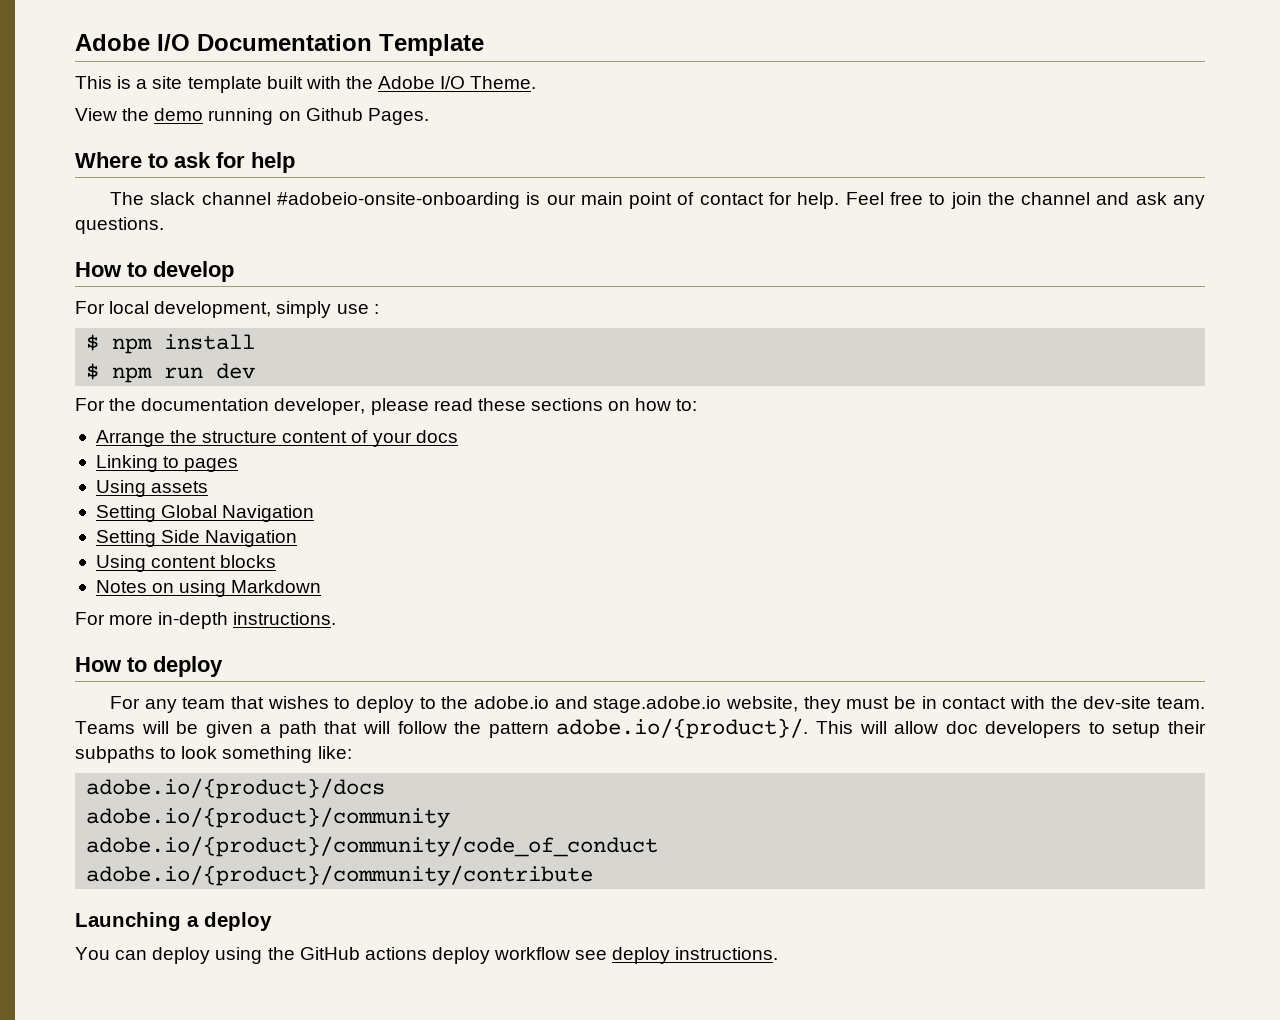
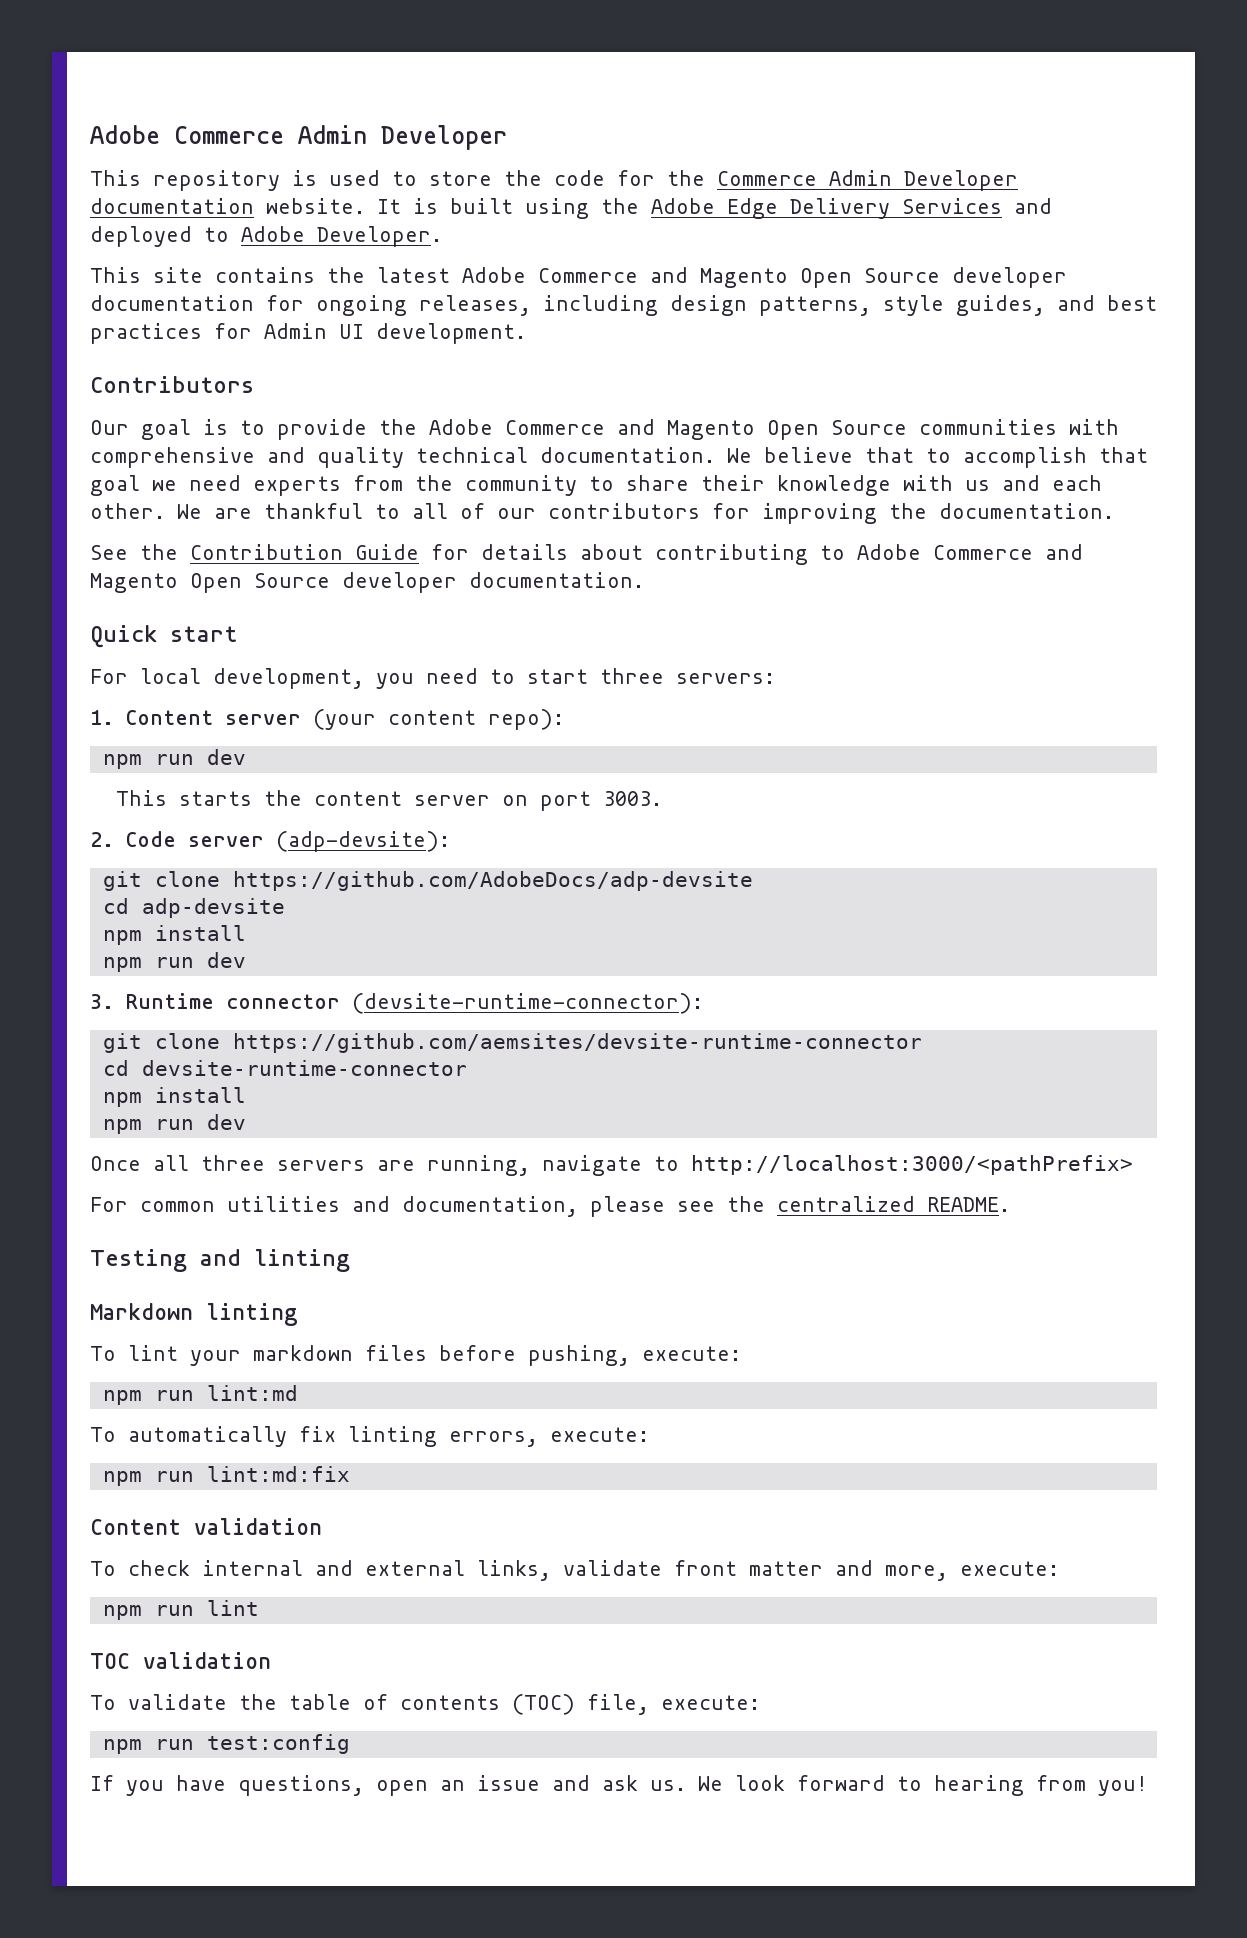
[75,34,484,56] [75,76,537,93] [75,108,429,125] [75,152,295,173] [110,192,1205,209] [75,217,164,234] [75,261,234,282] [75,301,379,318] [86,334,256,354] [86,363,256,383] [75,398,698,415] [95,430,458,447] [95,455,239,472] [95,480,209,497] [95,505,315,522] [95,530,298,547] [95,555,277,572] [95,580,322,597] [75,612,337,629] [75,656,223,677] [110,696,1205,713] [75,718,1206,739] [75,746,352,763] [86,778,386,799] [86,807,451,828] [86,836,659,857] [86,865,594,886] [75,912,272,931] [75,947,779,964] Adobe I/O Documentation Template // This is a site template built with the Adobe I/O Theme. // View the demo running on Github Pages. // Where to ask for help // The slack channel #adobeio-onsite-onboarding is our main point of contact for help. Feel free to join the channel and ask any questions. // How to develop // For local development, simply use : // $ npm install // $ npm run dev // For the documentation developer, please read these sections on how to: // Arrange the structure content of your docs // Linking to pages // Using assets // Setting Global Navigation // Setting Side Navigation // Using content blocks // Notes on using Markdown // For more in-depth instructions. // How to deploy // For any team that wishes to deploy to the adobe.io and stage.adobe.io website, they must be in contact with the dev-site team. Teams will be given a path that will follow the pattern adobe.io/{product}/. This will allow doc developers to setup their subpaths to look something like: // adobe.io/{product}/docs // adobe.io/{product}/community // adobe.io/{product}/community/code_of_conduct // adobe.io/{product}/community/contribute // Launching a deploy // You can deploy using the GitHub actions deploy workflow see deploy instructions. -> [90,125,507,150] [90,170,1018,191] [90,198,1052,219] [90,226,442,247] [90,267,1067,288] [90,295,1157,316] [90,323,526,344] [90,376,254,393] [90,419,1119,440] [90,447,1148,468] [90,475,1102,496] [90,503,1114,524] [90,544,1083,565] [90,572,644,593] [90,625,237,648] [90,668,775,689] [90,709,564,730] [102,749,246,769] [116,790,663,811] [90,831,450,852] [102,871,753,891] [102,898,285,918] [102,925,246,945] [102,952,246,972] [90,993,703,1014] [102,1033,922,1053] [102,1060,467,1076] [102,1087,246,1107] [102,1114,246,1134] [90,1155,1133,1176] [90,1196,1010,1217] [90,1249,350,1272] [90,1303,297,1326] [90,1345,741,1366] [102,1385,298,1405] [90,1426,649,1447] [102,1466,350,1486] [90,1518,322,1535] [90,1560,1059,1581] [102,1600,259,1620] [90,1652,271,1669] [90,1694,760,1715] [102,1734,350,1754] [90,1775,1148,1796] Adobe Commerce Admin Developer // This repository is used to store the code for the Commerce Admin Developer documentation website. It is built using the Adobe Edge Delivery Services and deployed to Adobe Developer. // This site contains the latest Adobe Commerce and Magento Open Source developer documentation for ongoing releases, including design patterns, style guides, and best practices for Admin UI development. // Contributors // Our goal is to provide the Adobe Commerce and Magento Open Source communities with comprehensive and quality technical documentation. We believe that to accomplish that goal we need experts from the community to share their knowledge with us and each other. We are thankful to all of our contributors for improving the documentation. // See the Contribution Guide for details about contributing to Adobe Commerce and Magento Open Source developer documentation. // Quick start // For local development, you need to start three servers: // 1. Content server (your content repo): // npm run dev // This starts the content server on port 3003. // 2. Code server (adp-devsite): // git clone https://github.com/AdobeDocs/adp-devsite // cd adp-devsite // npm install // npm run dev // 3. Runtime connector (devsite-runtime-connector): // git clone https://github.com/aemsites/devsite-runtime-connector // cd devsite-runtime-connector // npm install // npm run dev // Once all three servers are running, navigate to http://localhost:3000/<pathPrefix> // For common utilities and documentation, please see the centralized README. // Testing and linting // Markdown linting // To lint your markdown files before pushing, execute: // npm run lint:md // To automatically fix linting errors, execute: // npm run lint:md:fix // Content validation // To check internal and external links, validate front matter and more, execute: // npm run lint // TOC validation // To validate the table of contents (TOC) file, execute: // npm run test:config // If you have questions, open an issue and ask us. We look forward to hearing from you!

